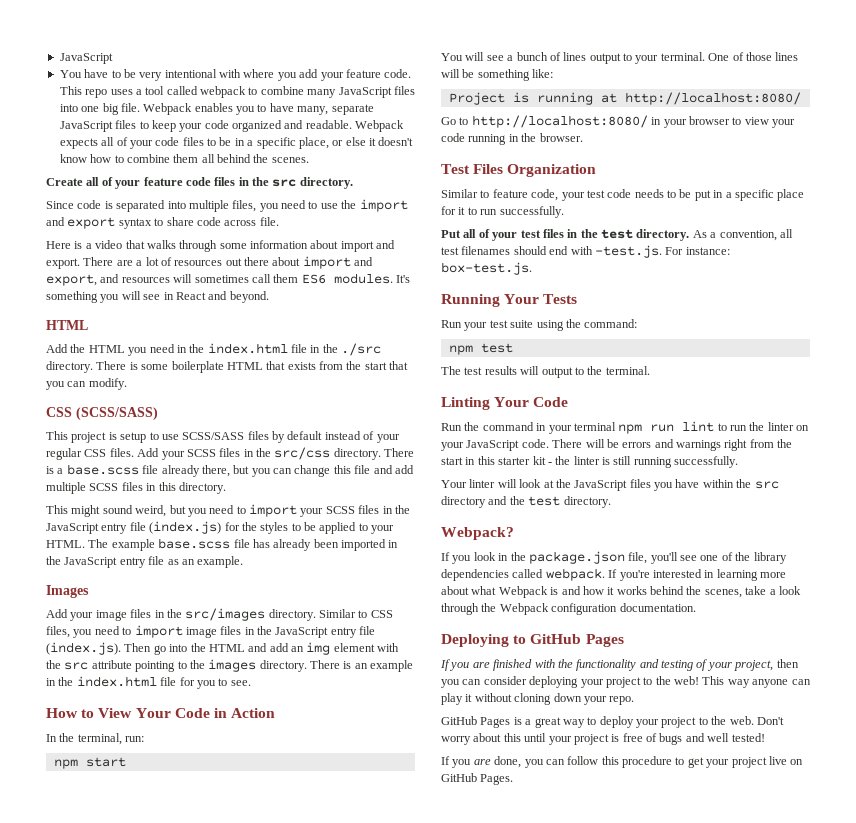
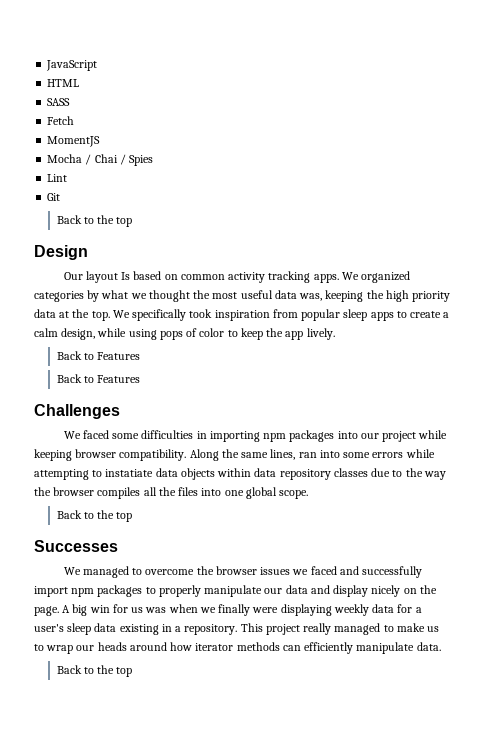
[59,69,412,81] [59,86,415,98] [59,103,374,115] [59,120,405,132] [59,137,414,149] [59,154,309,163] [46,177,353,189] [46,199,408,212] [46,217,279,229] [46,240,396,252] [46,256,374,269] [46,273,410,286] [46,291,269,303] [46,320,88,330] [46,343,382,356] [46,361,409,373] [46,378,127,390] [46,407,158,420] [46,431,400,443] [46,447,415,460] [46,464,414,477] [46,482,226,494] [46,504,410,517] [46,521,395,534] [46,538,399,551] [46,556,244,568] [46,585,89,598] [46,608,393,621] [46,625,376,638] [46,642,400,655] [46,659,414,672] [46,676,251,689] [46,708,276,718] [46,733,145,745] [53,757,126,769] [441,52,799,64] [441,69,554,81] [448,92,801,105] [441,115,795,128] [441,133,583,145] [441,164,597,177] [441,189,805,201] [441,206,564,218] [441,229,793,241] [441,245,730,258] [441,262,532,275] [441,294,578,307] [441,319,638,331] [448,343,513,355] [441,366,650,378] [441,397,569,410] [441,421,810,434] [441,439,793,451] [441,456,739,468] [441,479,779,491] [441,496,611,508] [441,527,514,540] [441,551,787,564] [441,568,786,581] [441,586,801,598] [441,603,696,615] [441,634,624,647] [440,659,799,671] [441,676,811,688] [441,693,635,705] [441,716,784,728] [441,733,765,745] [441,756,804,768] [441,773,514,785] You have to be very intentional with where you add your feature code. This repo uses a tool called webpack to combine many JavaScript files into one big file. Webpack enables you to have many, separate JavaScript files to keep your code organized and readable. Webpack expects all of your code files to be in a specific place, or else it doesn't know how to combine them all behind the scenes. // Create all of your feature code files in the src directory. // Since code is separated into multiple files, you need to use the import and export syntax to share code across file. // Here is a video that walks through some information about import and export. There are a lot of resources out there about import and export, and resources will sometimes call them ES6 modules. It's something you will see in React and beyond. // HTML // Add the HTML you need in the index.html file in the ./src directory. There is some boilerplate HTML that exists from the start that you can modify. // CSS (SCSS/SASS) // This project is setup to use SCSS/SASS files by default instead of your regular CSS files. Add your SCSS files in the src/css directory. There is a base.scss file already there, but you can change this file and add multiple SCSS files in this directory. // This might sound weird, but you need to import your SCSS files in the JavaScript entry file (index.js) for the styles to be applied to your HTML. The example base.scss file has already been imported in the JavaScript entry file as an example. // Images // Add your image files in the src/images directory. Similar to CSS files, you need to import image files in the JavaScript entry file (index.js). Then go into the HTML and add an img element with the src attribute pointing to the images directory. There is an example in the index.html file for you to see. // How to View Your Code in Action // In the terminal, run: // npm start // You will see a bunch of lines output to your terminal. One of those lines will be something like: // Project is running at http://localhost:8080/ // Go to http://localhost:8080/ in your browser to view your code running in the browser. // Test Files Organization // Similar to feature code, your test code needs to be put in a specific place for it to run successfully. // Put all of your test files in the test directory. As a convention, all test filenames should end with -test.js. For instance: box-test.js. // Running Your Tests // Run your test suite using the command: // npm test // The test results will output to the terminal. // Linting Your Code // Run the command in your terminal npm run lint to run the linter on your JavaScript code. There will be errors and warnings right from the start in this starter kit - the linter is still running successfully. // Your linter will look at the JavaScript files you have within the src directory and the test directory. // Webpack? // If you look in the package.json file, you'll see one of the library dependencies called webpack. If you're interested in learning more about what Webpack is and how it works behind the scenes, take a look through the Webpack configuration documentation. // Deploying to GitHub Pages // If you are finished with the functionality and testing of your project, then you can consider deploying your project to the web! This way anyone can play it without cloning down your repo. // GitHub Pages is a great way to deploy your project to the web. Don't worry about this until your project is free of bugs and well tested! // If you are done, you can follow this procedure to get your project live on GitHub Pages. -> [47,79,80,87] [47,98,71,106] [47,116,75,125] [47,136,101,147] [47,154,154,166] [47,174,68,182] [47,193,61,201] [56,215,133,227] [34,245,88,260] [63,271,410,283] [34,290,451,302] [34,309,450,321] [34,328,335,340] [56,351,141,360] [56,374,141,383] [34,404,120,419] [63,430,448,442] [34,449,435,461] [34,468,446,480] [34,487,309,499] [56,510,133,522] [34,540,118,552] [63,566,422,578] [34,585,437,597] [34,604,422,616] [34,623,440,635] [34,642,441,654] [56,665,133,677] HTML // SASS // Fetch // MomentJS // Mocha / Chai / Spies // Lint // Git // Back to the top // Design // Our layout Is based on common activity tracking apps. We organized categories by what we thought the most useful data was, keeping the high priority data at the top. We specifically took inspiration from popular sleep apps to create a calm design, while using pops of color to keep the app lively. // Back to Features // Back to Features // Challenges // We faced some difficulties in importing npm packages into our project while keeping browser compatibility. Along the same lines, ran into some errors while attempting to instatiate data objects within data repository classes due to the way the browser compiles all the files into one global scope. // Back to the top // Successes // We managed to overcome the browser issues we faced and successfully import npm packages to properly manipulate our data and display nicely on the page. A big win for us was when we finally were displaying weekly data for a user's sleep data existing in a repository. This project really managed to make us to wrap our heads around how iterator methods can efficiently manipulate data. // Back to the top

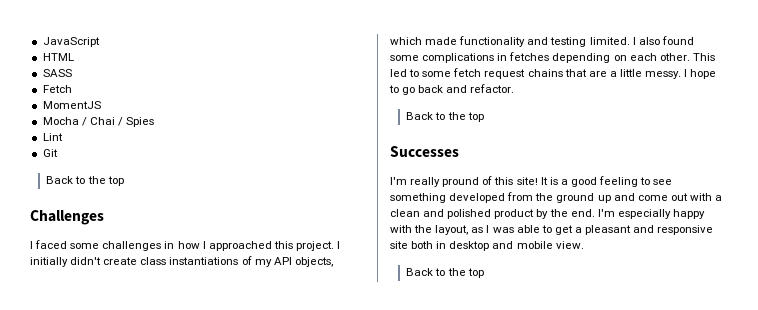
[34,245,88,260] [63,271,410,283] [34,290,451,302] [34,309,450,321] [34,328,335,340] [56,351,141,360] [56,374,141,383] // Design // Our layout Is based on common activity tracking apps. We organized categories by what we thought the most useful data was, keeping the high priority data at the top. We specifically took inspiration from popular sleep apps to create a calm design, while using pops of color to keep the app lively. // Back to Features // Back to Features -> (124, 181) none
[63,431,81,439] We -> [30,241,33,249] I
[141,430,448,442] [34,449,435,461] [34,468,446,480] [34,487,309,499] difficulties in importing npm packages into our project while keeping browser compatibility. Along the same lines, ran into some errors while attempting to instatiate data objects within data repository classes due to the way the browser compiles all the files into one global scope. -> [102,241,341,251] [30,256,333,267] [390,36,694,47] [390,52,715,63] [390,68,717,79] [389,84,515,95] challenges in how I approached this project. I initially didn't create class instantiations of my API objects, which made functionality and testing limited. I also found some complications in fetches depending on each other. This led to some fetch request chains that are a little messy. I hope to go back and refactor.
[63,566,422,578] [34,585,437,597] [34,604,422,616] [34,623,440,635] [34,642,441,654] We managed to overcome the browser issues we faced and successfully import npm packages to properly manipulate our data and display nicely on the page. A big win for us was when we finally were displaying weekly data for a user's sleep data existing in a repository. This project really managed to make us to wrap our heads around how iterator methods can efficiently manipulate data. -> [390,176,673,187] [390,192,723,203] [390,209,705,219] [390,225,714,235] [390,241,584,251] I'm really pround of this site! It is a good feeling to see something developed from the ground up and come out with a clean and polished product by the end. I'm especially happy with the layout, as I was able to get a pleasant and responsive site both in desktop and mobile view.

